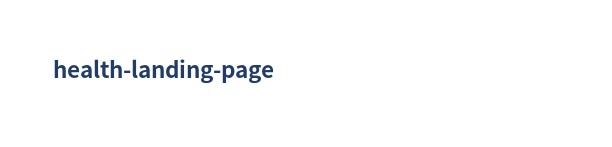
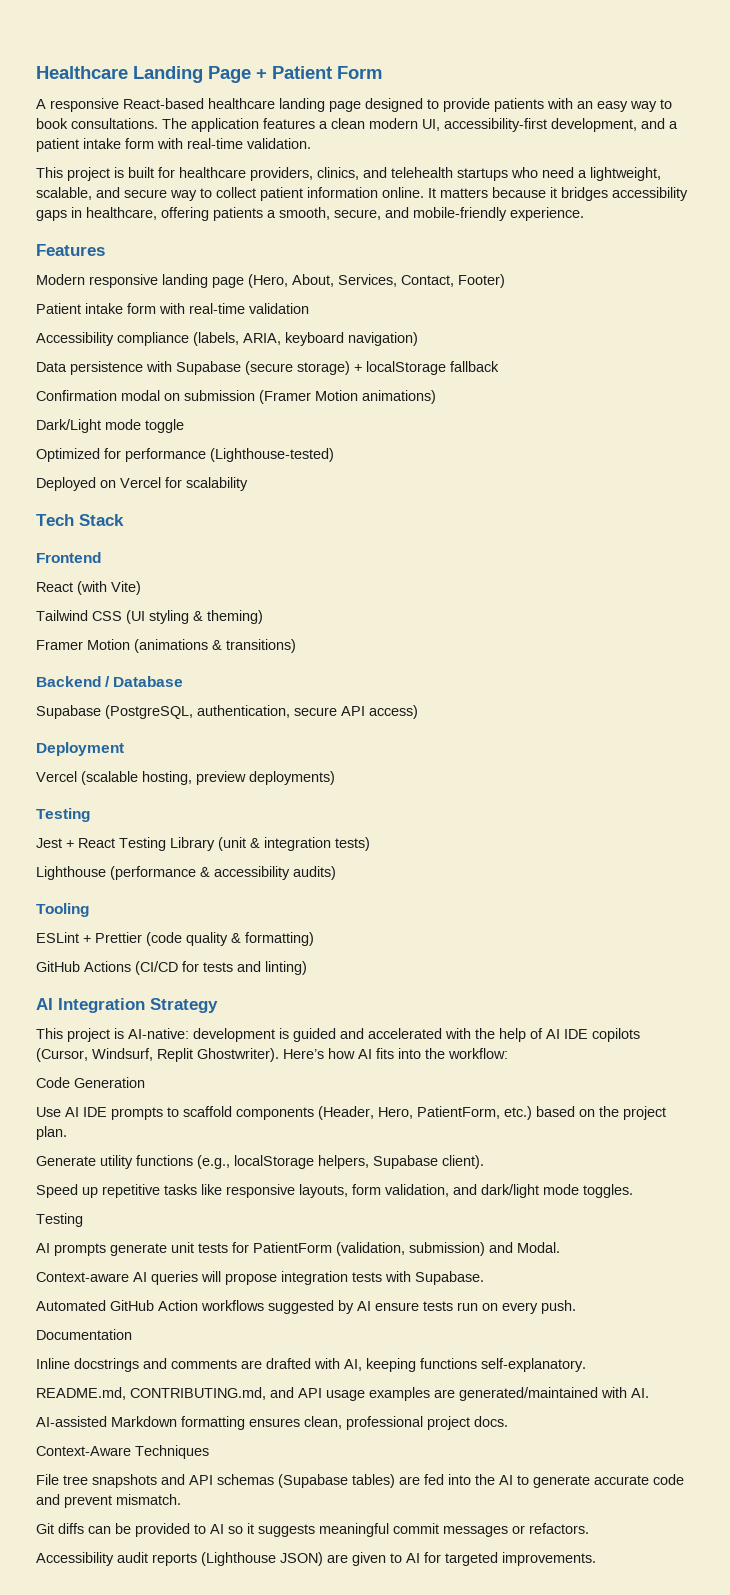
[53,59,274,84] health-landing-page -> [36,66,382,83] [36,98,672,112] [36,118,678,132] [36,138,311,152] [36,167,661,181] [36,187,688,201] [36,207,584,221] [36,244,105,256] [36,274,505,288] [36,303,309,314] [36,332,418,346] [36,361,499,375] [36,390,436,404] [36,419,184,433] [36,448,334,462] [36,477,248,491] [36,514,124,526] [36,552,101,563] [36,581,141,595] [36,610,263,624] [36,639,296,653] [36,676,184,687] [36,705,418,719] [36,742,124,756] [36,771,335,785] [36,808,90,822] [36,837,370,851] [36,866,336,880] [36,903,89,917] [36,932,314,946] [36,961,307,975] [36,998,218,1013] [36,1028,640,1042] [36,1048,508,1062] [36,1077,145,1088] [36,1106,666,1120] [36,1126,67,1140] [36,1155,484,1169] [36,1184,633,1198] [36,1213,83,1227] [36,1242,560,1256] [36,1271,484,1285] [36,1300,576,1314] [36,1329,132,1340] [36,1358,586,1372] [36,1387,649,1401] [36,1416,508,1430] [36,1445,209,1459] [36,1474,684,1488] [36,1494,181,1508] [36,1523,589,1537] [36,1552,596,1566] Healthcare Landing Page + Patient Form // A responsive React-based healthcare landing page designed to provide patients with an easy way to book consultations. The application features a clean modern UI, accessibility-first development, and a patient intake form with real-time validation. // This project is built for healthcare providers, clinics, and telehealth startups who need a lightweight, scalable, and secure way to collect patient information online. It matters because it bridges accessibility gaps in healthcare, offering patients a smooth, secure, and mobile-friendly experience. // Features // Modern responsive landing page (Hero, About, Services, Contact, Footer) // Patient intake form with real-time validation // Accessibility compliance (labels, ARIA, keyboard navigation) // Data persistence with Supabase (secure storage) + localStorage fallback // Confirmation modal on submission (Framer Motion animations) // Dark/Light mode toggle // Optimized for performance (Lighthouse-tested) // Deployed on Vercel for scalability // Tech Stack // Frontend // React (with Vite) // Tailwind CSS (UI styling & theming) // Framer Motion (animations & transitions) // Backend / Database // Supabase (PostgreSQL, authentication, secure API access) // Deployment // Vercel (scalable hosting, preview deployments) // Testing // Jest + React Testing Library (unit & integration tests) // Lighthouse (performance & accessibility audits) // Tooling // ESLint + Prettier (code quality & formatting) // GitHub Actions (CI/CD for tests and linting) // AI Integration Strategy // This project is AI-native: development is guided and accelerated with the help of AI IDE copilots (Cursor, Windsurf, Replit Ghostwriter). Here’s how AI fits into the workflow: // Code Generation // Use AI IDE prompts to scaffold components (Header, Hero, PatientForm, etc.) based on the project plan. // Generate utility functions (e.g., localStorage helpers, Supabase client). // Speed up repetitive tasks like responsive layouts, form validation, and dark/light mode toggles. // Testing // AI prompts generate unit tests for PatientForm (validation, submission) and Modal. // Context-aware AI queries will propose integration tests with Supabase. // Automated GitHub Action workflows suggested by AI ensure tests run on every push. // Documentation // Inline docstrings and comments are drafted with AI, keeping functions self-explanatory. // README.md, CONTRIBUTING.md, and API usage examples are generated/maintained with AI. // AI-assisted Markdown formatting ensures clean, professional project docs. // Context-Aware Techniques // File tree snapshots and API schemas (Supabase tables) are fed into the AI to generate accurate code and prevent mismatch. // Git diffs can be provided to AI so it suggests meaningful commit messages or refactors. // Accessibility audit reports (Lighthouse JSON) are given to AI for targeted improvements.

